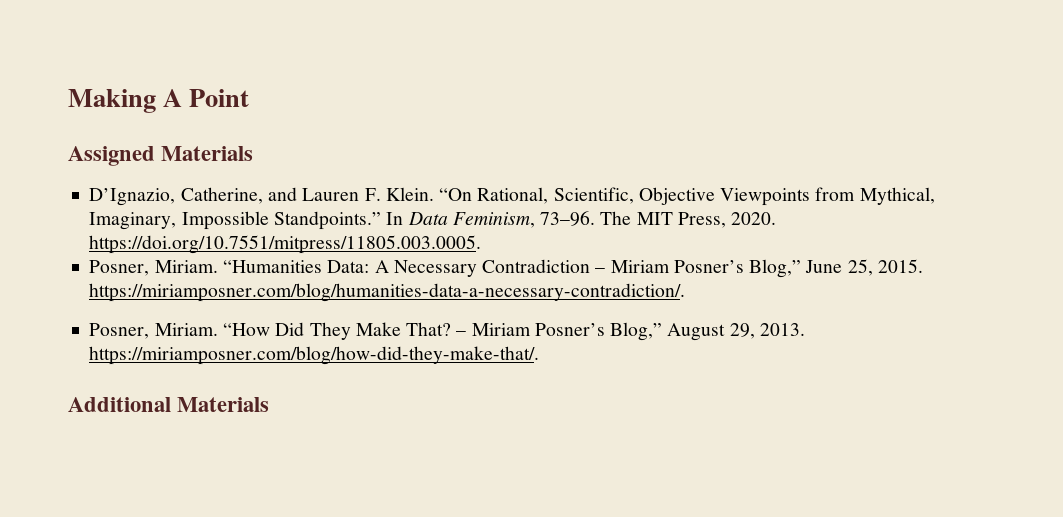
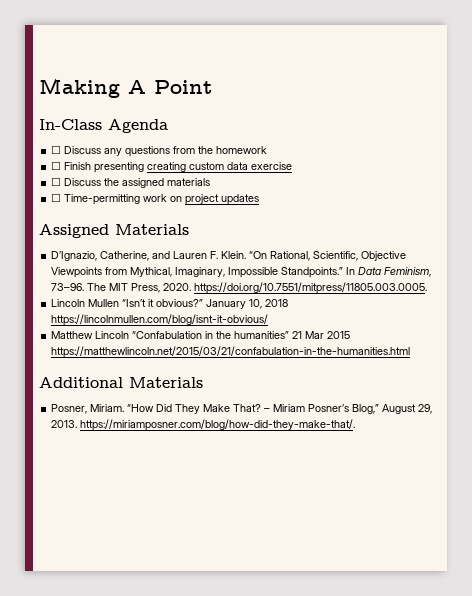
(250, 98) none -> [39,119,168,133] [51,145,268,157] [51,161,293,173] [51,177,211,188] [51,193,260,205] // In-Class Agenda // ☐ Discuss any questions from the homework // ☐ Finish presenting creating custom data exercise // ☐ Discuss the assigned materials // ☐ Time-permitting work on project updates
[89,259,923,278] [89,283,686,302] Posner, Miriam. “Humanities Data: A Necessary Contradiction – Miriam Posner’s Blog,” June 25, 2015. https://miriamposner.com/blog/humanities-data-a-necessary-contradiction/. -> [51,299,289,309] [51,314,269,326] [51,331,351,339] [51,346,411,358] [39,377,203,388] Lincoln Mullen “Isn’t it obvious?” January 10, 2018 https://lincolnmullen.com/blog/isnt-it-obvious/ // Matthew Lincoln “Confabulation in the humanities” 21 Mar 2015 https://matthewlincoln.net/2015/03/21/confabulation-in-the-humanities.html // Additional Materials
[68,397,270,412] // Additional Materials -> (356, 425) none

